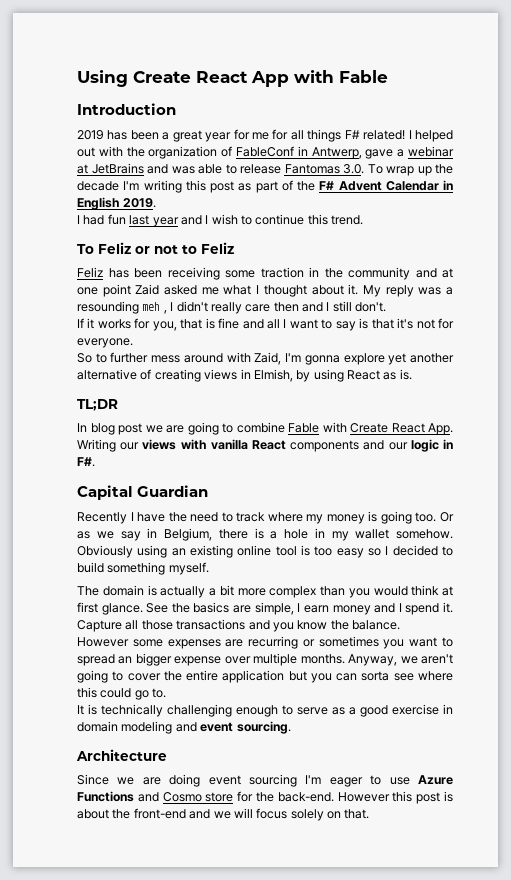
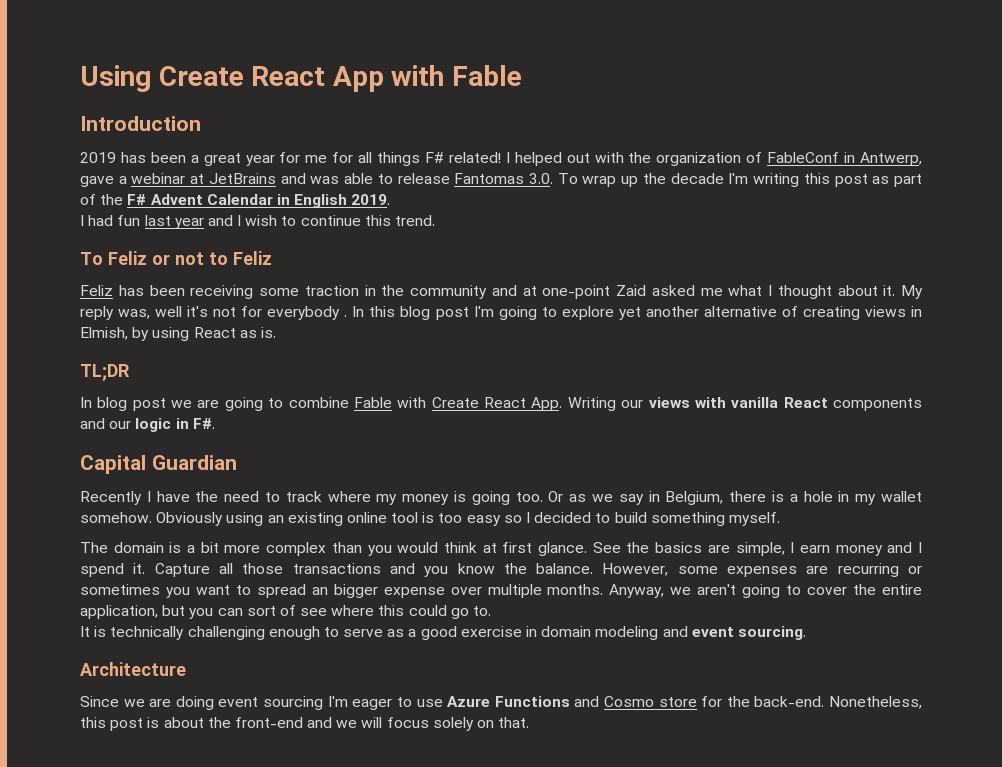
[77,284,131,297] one point -> [542,285,611,299] one-point
[418,287,453,295] [77,301,387,314] [77,318,455,331] [77,338,133,348] [77,352,340,365] was a resounding meh , I didn't really care then and I still don't. // If it works for you, that is fine and all I want to say is that it's not for everyone. // So to further mess around with Zaid, I'm gonna -> [118,306,557,320] was, well it's not for everybody . In this blog post I'm going to
[160,586,206,598] actually -> (182, 547) none
[77,637,129,647] However -> [602,563,669,576] However,
[222,670,285,683] application -> [80,605,158,619] application,
[361,671,390,681] sorta -> [246,605,296,616] sort of
[337,792,390,802] However -> [828,696,922,709] Nonetheless,

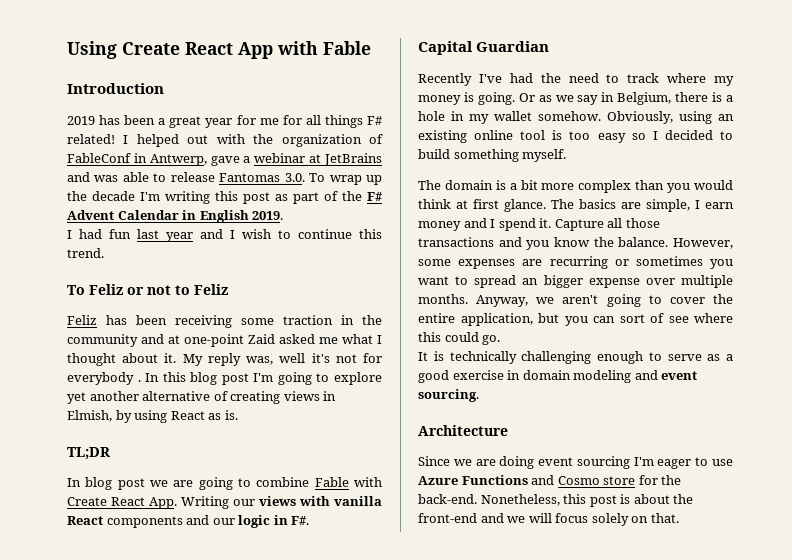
[146,491,190,502] I have -> [478,73,533,83] I've had
[471,491,543,505] going too. -> [477,92,515,105] going.
[156,512,224,526] Obviously -> [607,111,673,124] Obviously,
[592,542,650,553] See the -> [551,199,574,209] The
[450,606,492,619] go to. -> [482,335,501,345] go.

